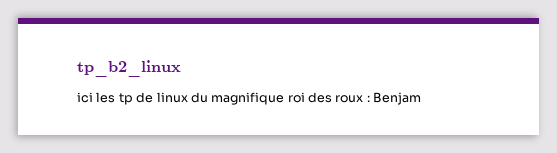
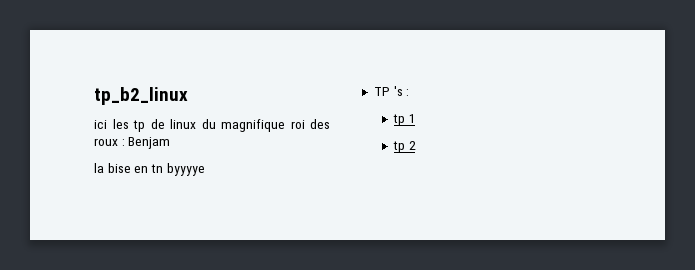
(422, 98) none -> [94,163,205,176] [373,86,410,96] [392,114,416,126] [392,141,416,153] // la bise en tn byyyye // TP 's : // tp 1 // tp 2

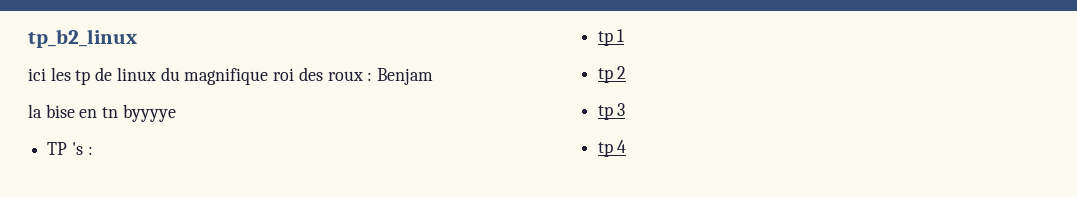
(416, 145) none -> [597,103,626,120] [597,140,627,157] // tp 3 // tp 4

